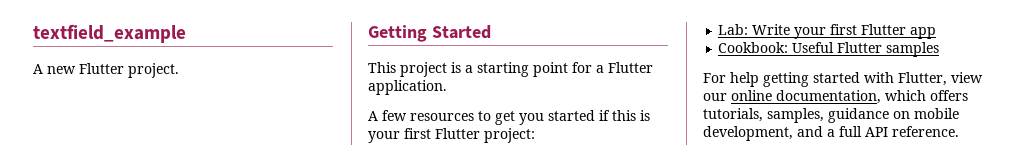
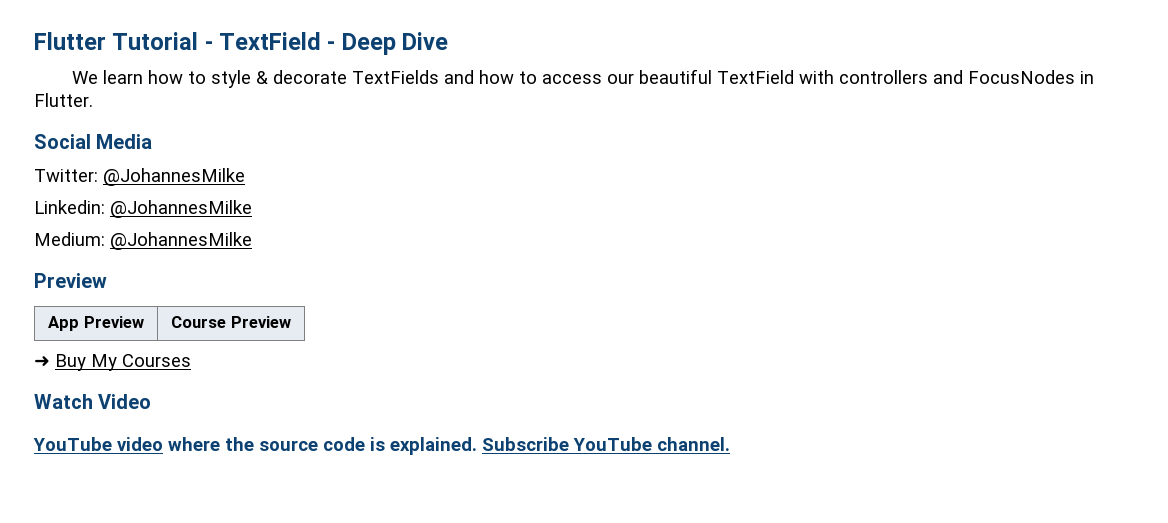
[33,24,186,43] [33,63,179,78] [368,25,491,42] [368,62,653,77] [368,80,447,95] [368,110,650,125] [368,128,535,143] [718,24,937,39] [718,42,940,57] [703,72,983,87] [703,90,968,104] [703,108,959,123] [703,126,959,141] textfield_example // A new Flutter project. // Getting Started // This project is a starting point for a Flutter application. // A few resources to get you started if this is your first Flutter project: // Lab: Write your first Flutter app // Cookbook: Useful Flutter samples // For help getting started with Flutter, view our online documentation, which offers tutorials, samples, guidance on mobile development, and a full API reference. -> [34,32,449,55] [71,69,1094,88] [34,93,93,107] [34,134,153,149] [34,168,245,186] [34,200,252,218] [34,232,252,250] [34,273,107,288] [48,316,144,331] [171,316,291,328] [34,354,191,371] [34,394,152,409] [33,437,730,455] Flutter Tutorial - TextField - Deep Dive // We learn how to style & decorate TextFields and how to access our beautiful TextField with controllers and FocusNodes in Flutter. // Social Media // Twitter: @JohannesMilke // Linkedin: @JohannesMilke // Medium: @JohannesMilke // Preview // App Preview | Course Preview // ➜ Buy My Courses // Watch Video // YouTube video where the source code is explained. Subscribe YouTube channel.

